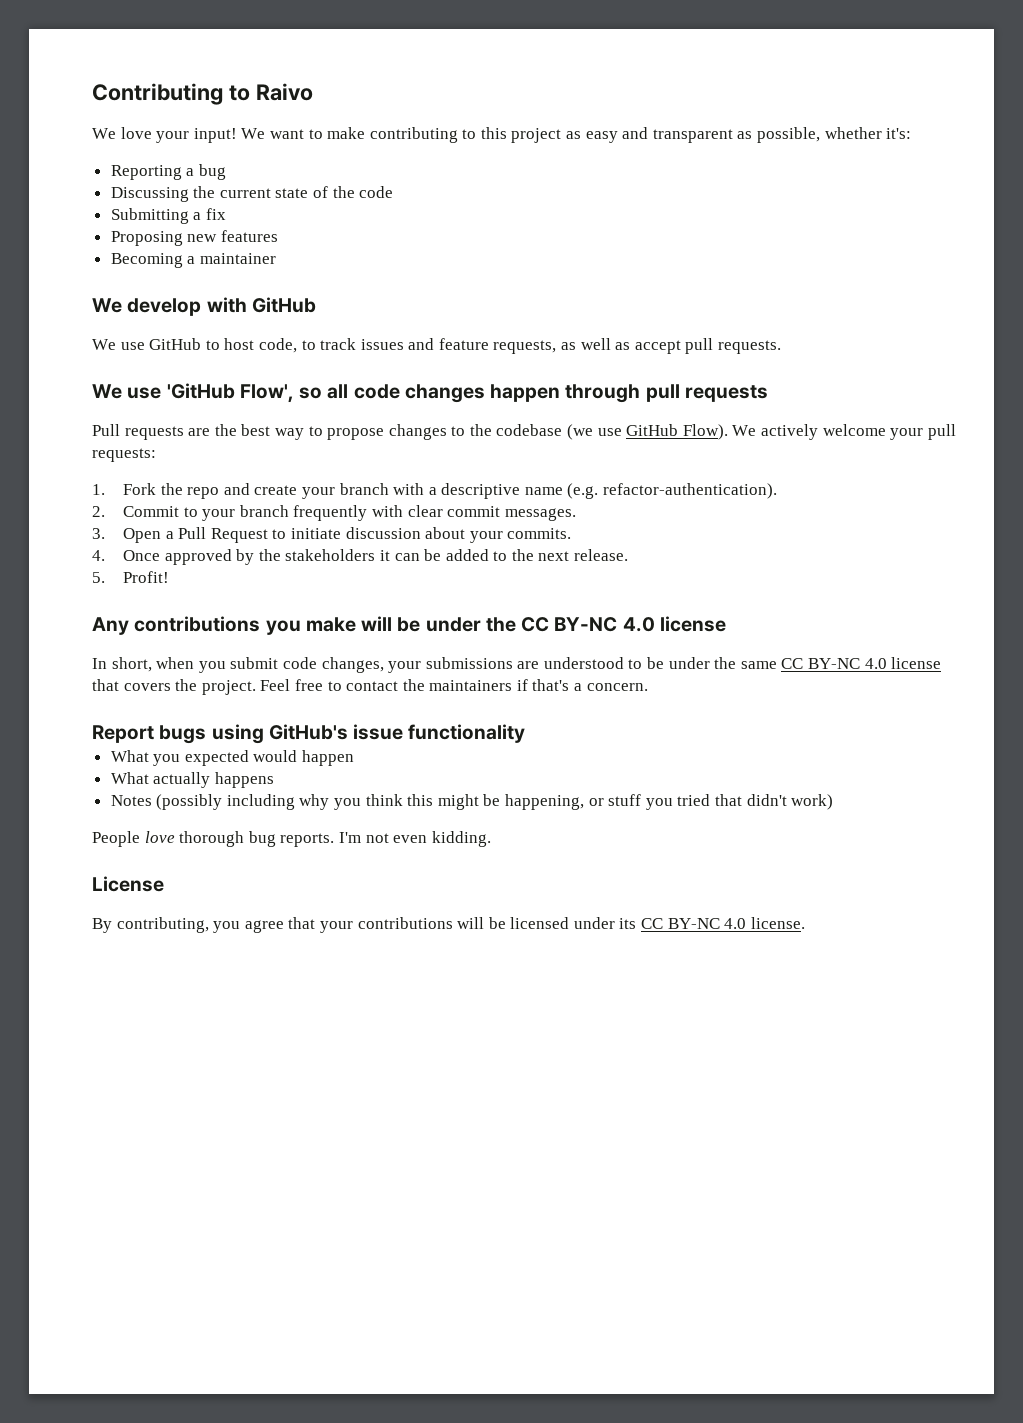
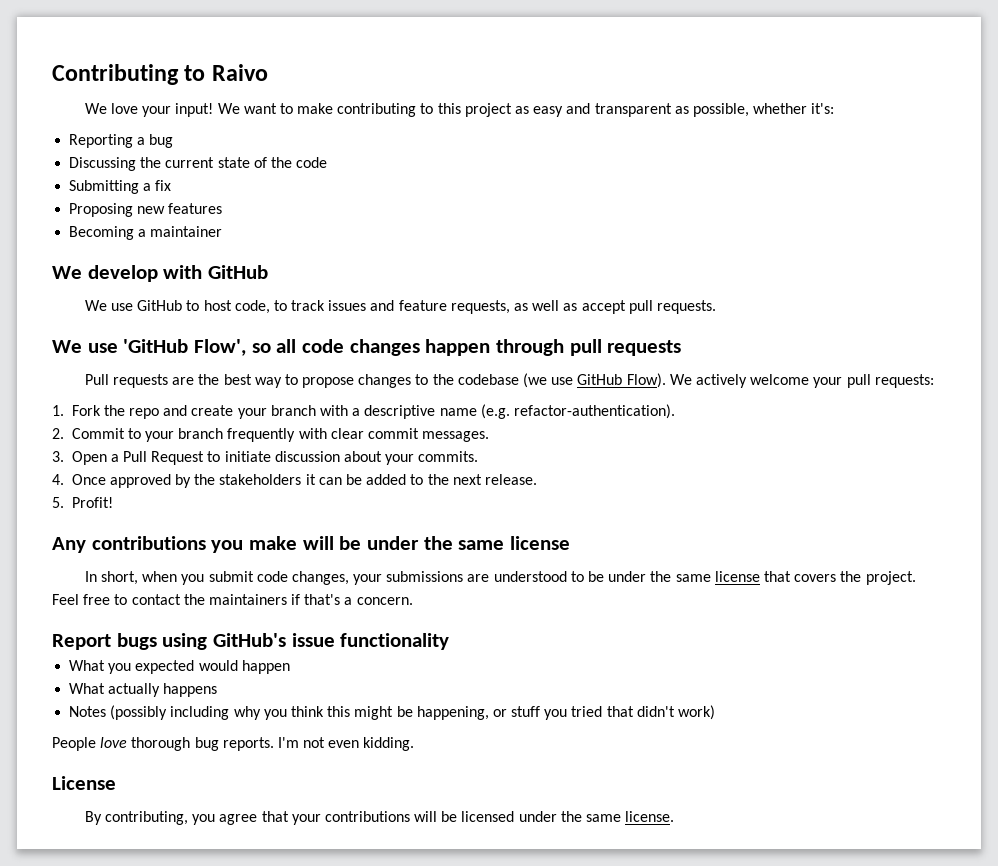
[521,617,655,632] CC BY-NC 4.0 -> [458,540,505,550] same
[781,658,887,669] CC BY-NC 4.0 -> (711, 578) none
[619,918,747,929] its CC BY-NC 4.0 -> [560,811,622,822] the same

